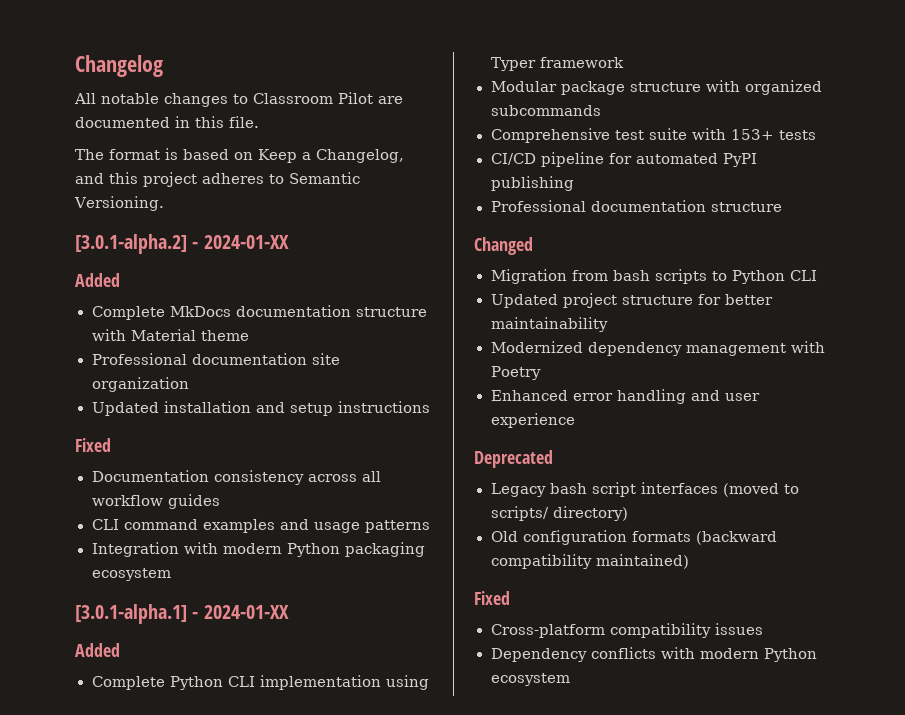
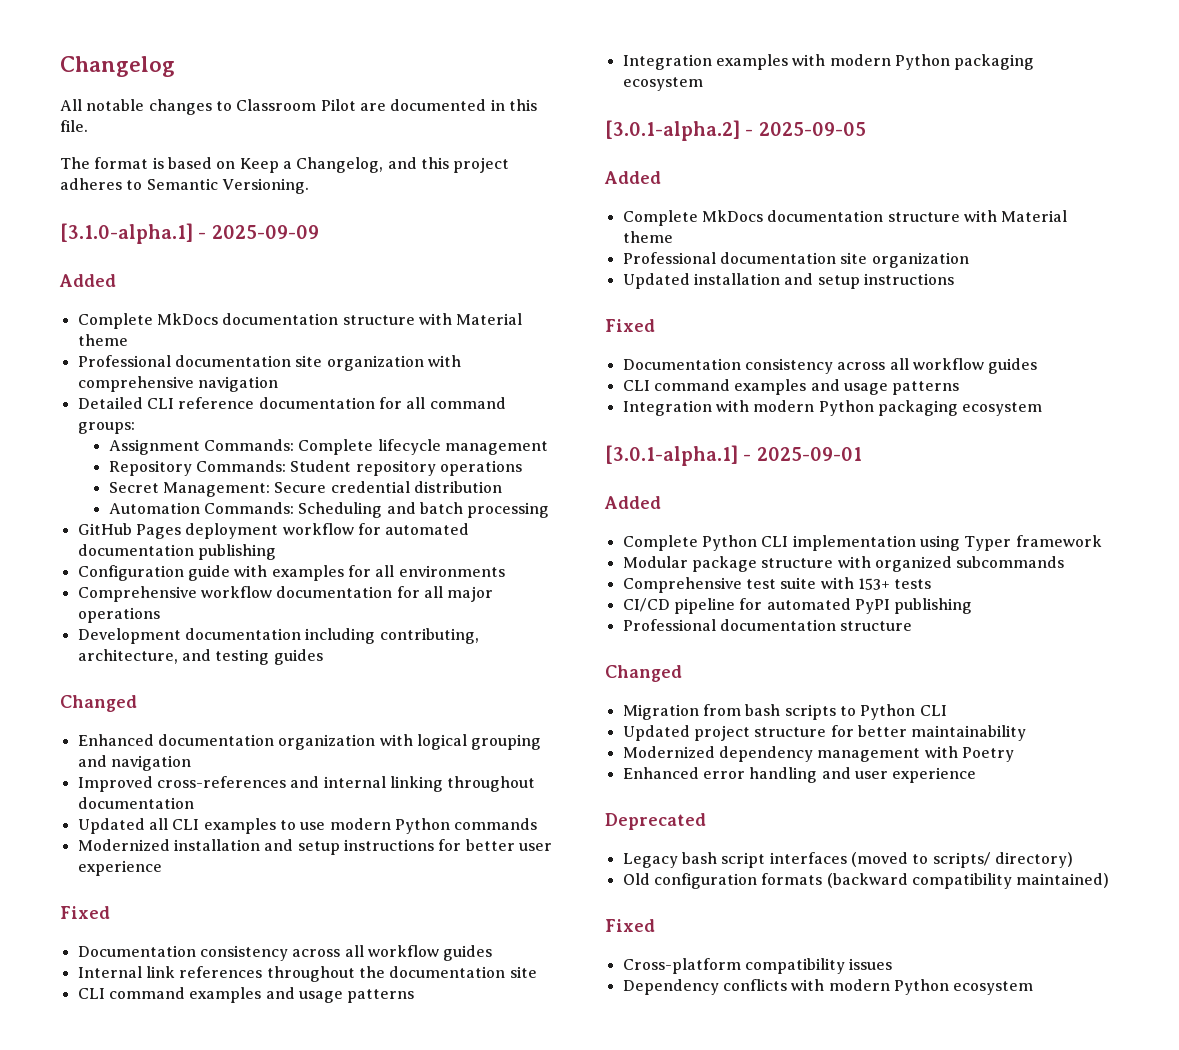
(164, 203) none -> [60,223,319,244] [59,274,116,287] [77,313,523,329] [77,334,128,346] [77,355,461,371] [77,376,278,392] [77,397,506,409] [77,422,135,434] [108,439,549,455] [108,460,523,476] [108,481,503,497] [108,502,550,518] [77,523,470,539] [77,544,276,560] [77,565,505,581] [77,586,494,602] [77,607,160,623] [77,628,479,644] [77,649,323,665] [60,695,137,712] [77,734,542,750] [77,755,191,771] [77,776,536,792] [77,797,194,809] [77,818,538,834] [77,839,552,855] [77,860,162,876] [60,906,110,919] [77,945,493,961] [77,966,537,982] [77,987,415,1003] [622,54,1035,70] [622,77,703,91] // [3.1.0-alpha.1] - 2025-09-09 // Added // Complete MkDocs documentation structure with Material theme // Professional documentation site organization with comprehensive navigation // Detailed CLI reference documentation for all command groups: // Assignment Commands: Complete lifecycle management // Repository Commands: Student repository operations // Secret Management: Secure credential distribution // Automation Commands: Scheduling and batch processing // GitHub Pages deployment workflow for automated documentation publishing // Configuration guide with examples for all environments // Comprehensive workflow documentation for all major operations // Development documentation including contributing, architecture, and testing guides // Changed // Enhanced documentation organization with logical grouping and navigation // Improved cross-references and internal linking throughout documentation // Updated all CLI examples to use modern Python commands // Modernized installation and setup instructions for better user experience // Fixed // Documentation consistency across all workflow guides // Internal link references throughout the documentation site // CLI command examples and usage patterns // Integration examples with modern Python packaging ecosystem
[203,235,289,249] 2024-01-XX -> [758,122,866,136] 2025-09-05
[203,605,289,619] 2024-01-XX -> [756,447,862,461] 2025-09-01

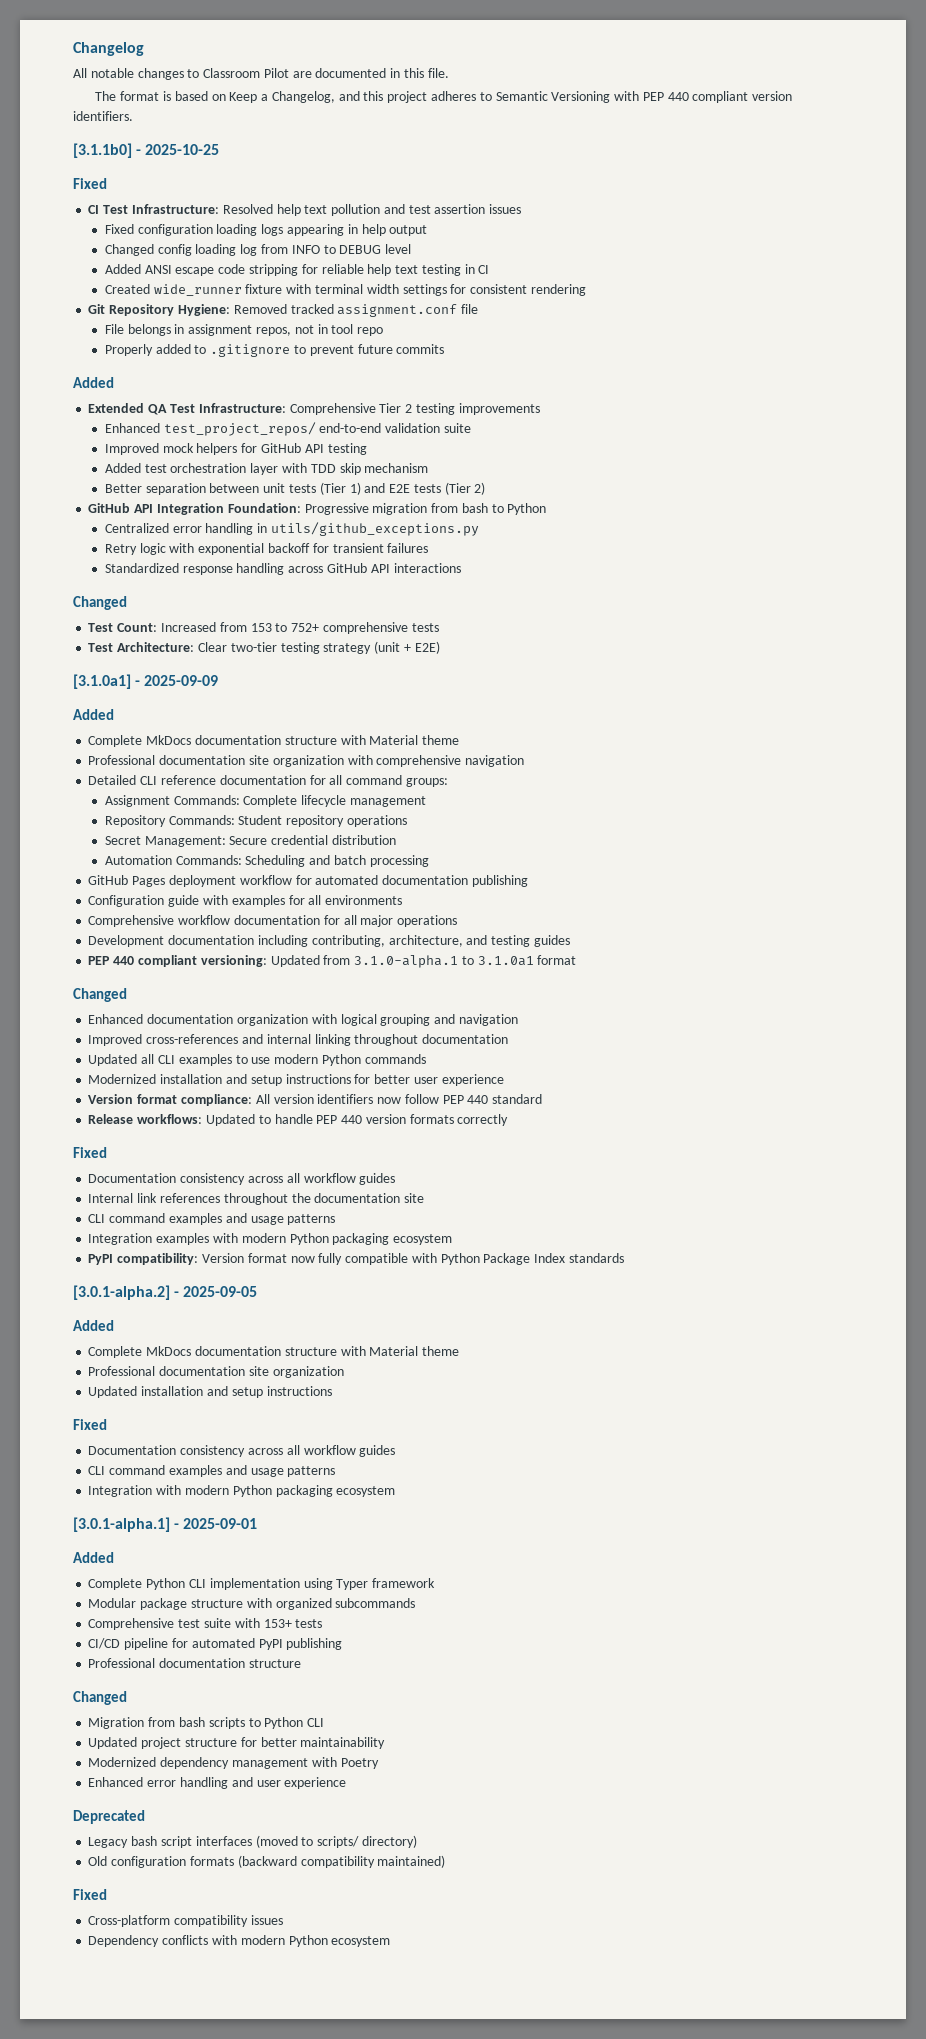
[221,178,309,194] [60,223,193,244] Versioning. // [3.1.0-alpha.1] -> [551,91,793,103] [73,111,133,121] [73,143,220,158] [73,178,107,189] [88,204,522,216] [104,224,428,236] [104,244,412,256] [104,264,490,276] [104,284,586,296] [88,304,479,317] [104,324,384,336] [104,344,445,357] [73,377,114,388] [88,403,540,415] [104,422,472,436] [104,443,367,455] [104,463,429,475] [104,482,486,495] [88,503,547,515] [104,522,480,536] [104,543,429,555] [104,563,461,575] [73,596,127,610] [88,622,439,634] [88,641,440,654] [73,674,131,689] Versioning with PEP 440 compliant version identifiers. // [3.1.1b0] - 2025-10-25 // Fixed // CI Test Infrastructure: Resolved help text pollution and test assertion issues // Fixed configuration loading logs appearing in help output // Changed config loading log from INFO to DEBUG level // Added ANSI escape code stripping for reliable help text testing in CI // Created wide_runner fixture with terminal width settings for consistent rendering // Git Repository Hygiene: Removed tracked assignment.conf file // File belongs in assignment repos, not in tool repo // Properly added to .gitignore to prevent future commits // Added // Extended QA Test Infrastructure: Comprehensive Tier 2 testing improvements // Enhanced test_project_repos/ end-to-end validation suite // Improved mock helpers for GitHub API testing // Added test orchestration layer with TDD skip mechanism // Better separation between unit tests (Tier 1) and E2E tests (Tier 2) // GitHub API Integration Foundation: Progressive migration from bash to Python // Centralized error handling in utils/github_exceptions.py // Retry logic with exponential backoff for transient failures // Standardized response handling across GitHub API interactions // Changed // Test Count: Increased from 153 to 752+ comprehensive tests // Test Architecture: Clear two-tier testing strategy (unit + E2E) // [3.1.0a1]
(323, 657) none -> [88,955,577,968] // PEP 440 compliant versioning: Updated from 3.1.0-alpha.1 to 3.1.0a1 format
(162, 868) none -> [88,1094,543,1106] [88,1114,509,1126] // Version format compliance: All version identifiers now follow PEP 440 standard // Release workflows: Updated to handle PEP 440 version formats correctly
(703, 84) none -> [88,1253,624,1265] // PyPI compatibility: Version format now fully compatible with Python Package Index standards

